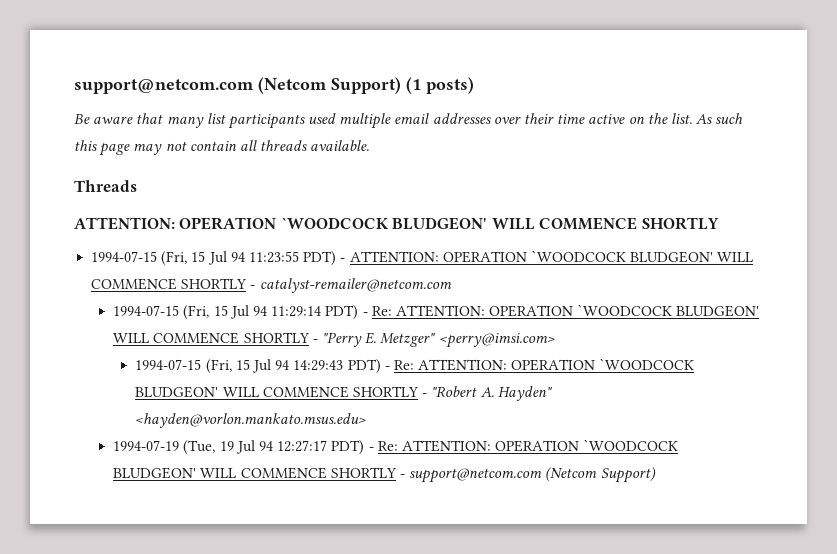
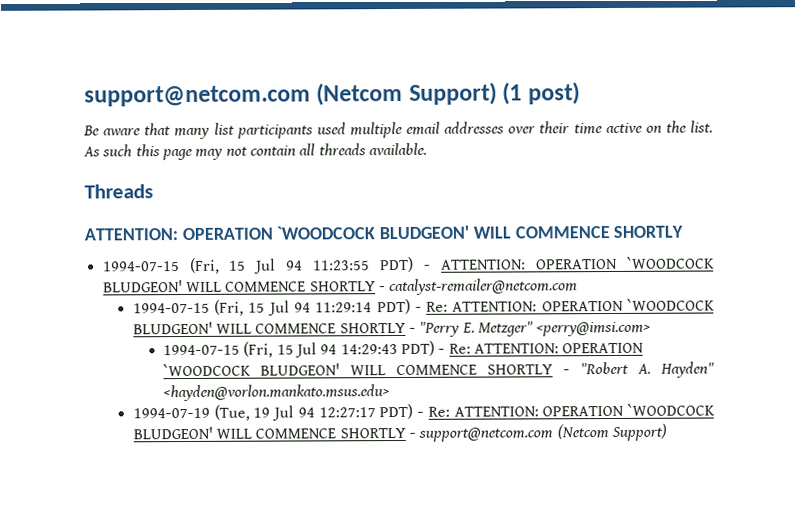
[426,77,474,94] posts) -> [527,82,580,105] post)

